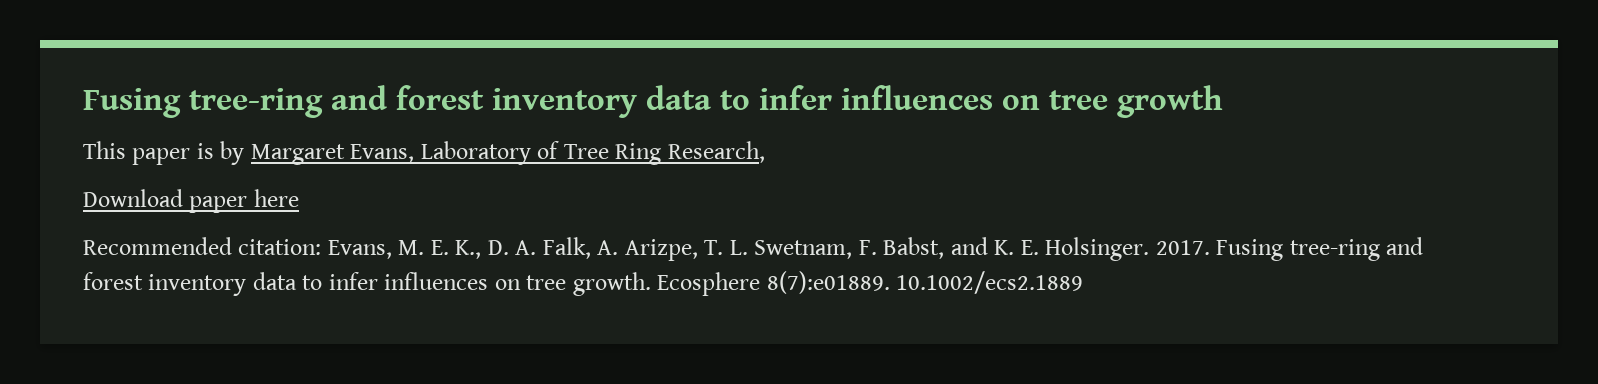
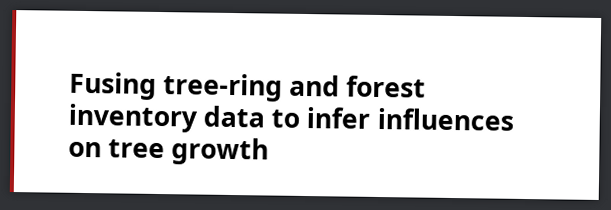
[83,141,765,165] [83,189,299,213] [83,237,1424,261] [83,271,1084,296] // This paper is by Margaret Evans, Laboratory of Tree Ring Research, // Download paper here // Recommended citation: Evans, M. E. K., D. A. Falk, A. Arizpe, T. L. Swetnam, F. Babst, and K. E. Holsinger. 2017. Fusing tree-ring and forest inventory data to infer influences on tree growth. Ecosphere 8(7):e01889. 10.1002/ecs2.1889 -> (270, 151) none

